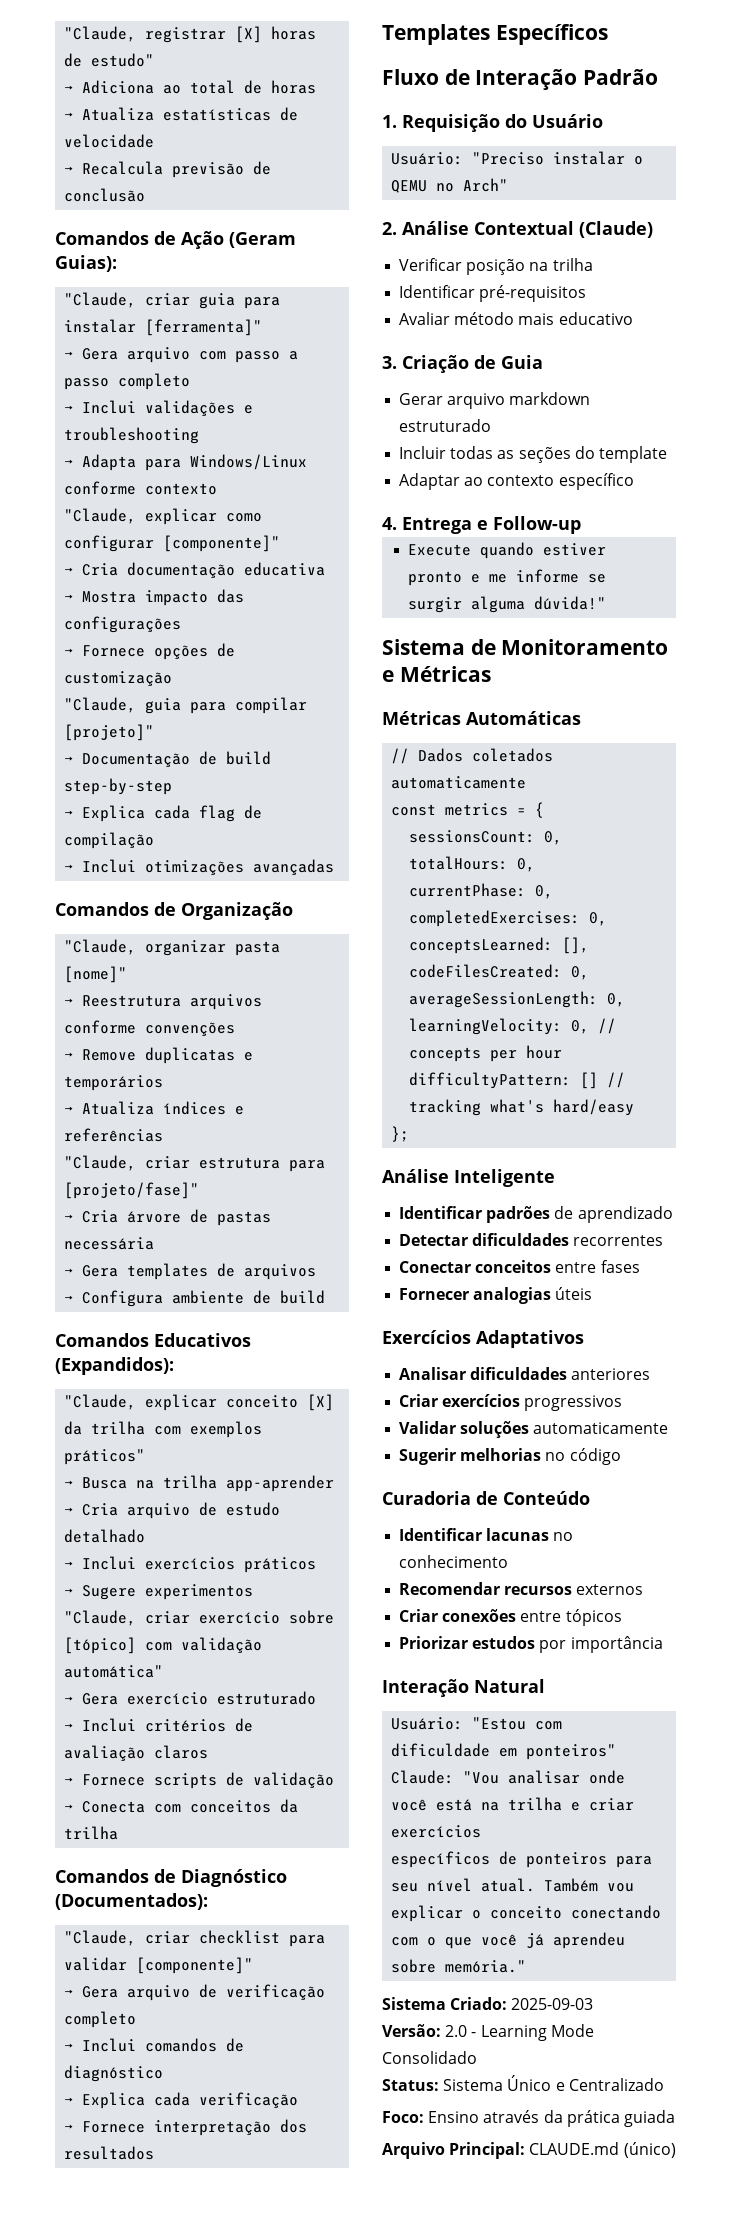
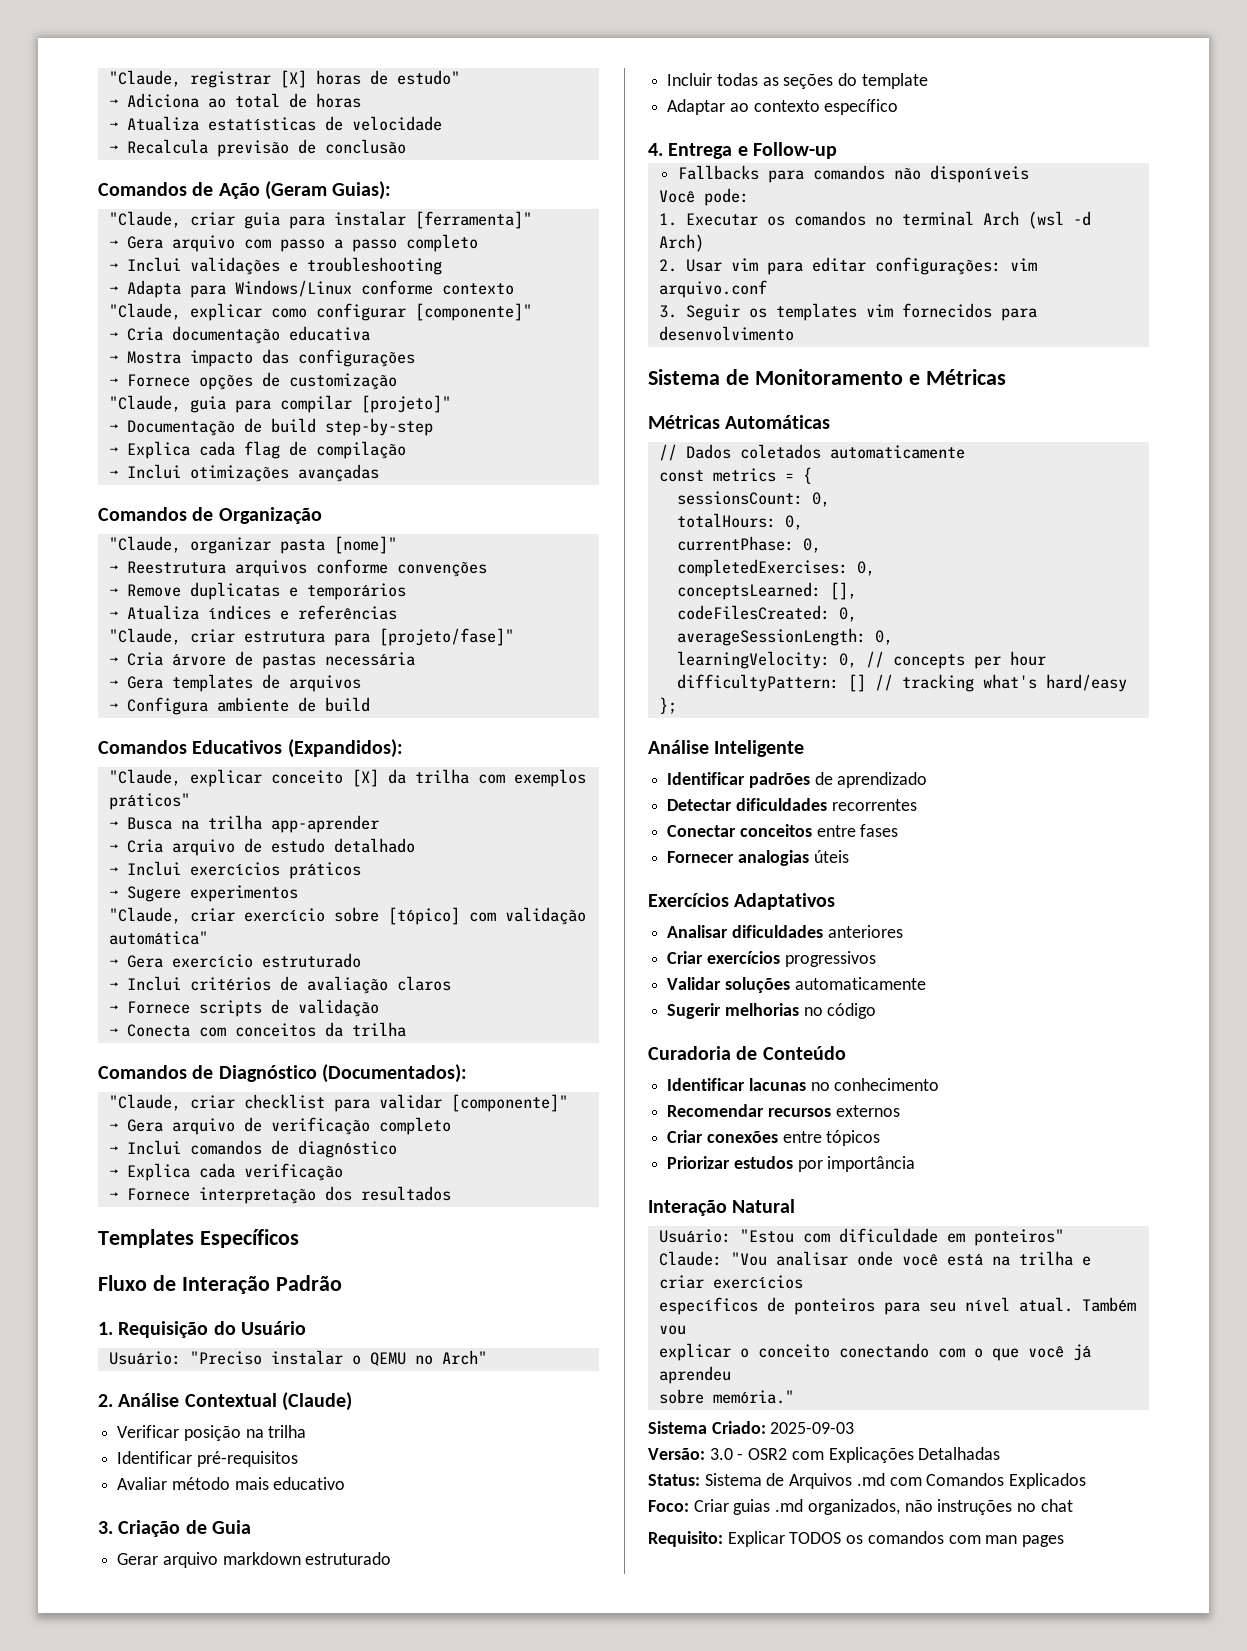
[408,542,607,559] [408,569,607,586] [408,596,607,613] Execute quando estiver pronto e me informe se surgir alguma dúvida!" -> [677,165,1029,183] [658,188,749,206] [658,211,1091,229] [658,234,704,252] [658,257,1037,275] [658,280,767,298] [658,303,1037,321] [658,326,794,341] Fallbacks para comandos não disponíveis // Você pode: // 1. Executar os comandos no terminal Arch (wsl -d Arch) // 2. Usar vim para editar configurações: vim arquivo.conf // 3. Seguir os templates vim fornecidos para desenvolvimento
[445,2024,594,2041] [382,2051,477,2064] [382,2075,664,2091] [382,2110,675,2127] [382,2142,676,2159] 2.0 - Learning Mode Consolidado // Status: Sistema Único e Centralizado // Foco: Ensino através da prática guiada // Arquivo Principal: CLAUDE.md (único) -> [709,1447,1001,1463] [648,1473,1087,1489] [648,1499,1073,1515] [648,1531,1065,1547] 3.0 - OSR2 com Explicações Detalhadas // Status: Sistema de Arquivos .md com Comandos Explicados // Foco: Criar guias .md organizados, não instruções no chat // Requisito: Explicar TODOS os comandos com man pages

